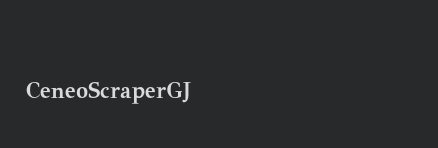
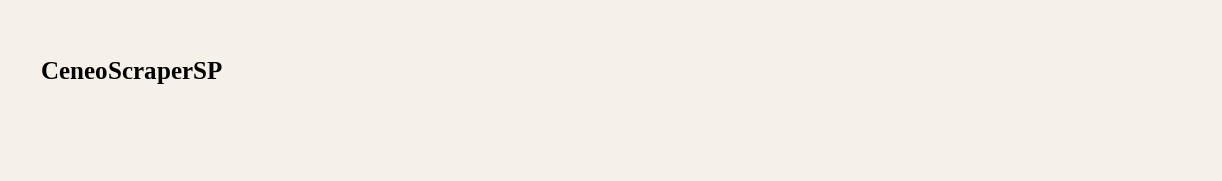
[26,81,191,104] CeneoScraperGJ -> [41,62,222,84] CeneoScraperSP

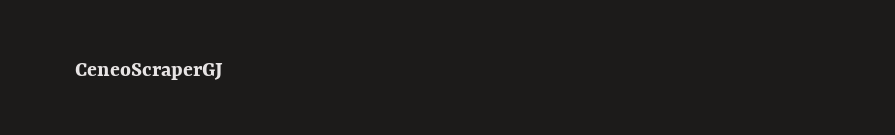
[41,62,222,84] CeneoScraperSP -> [75,63,223,80] CeneoScraperGJ

